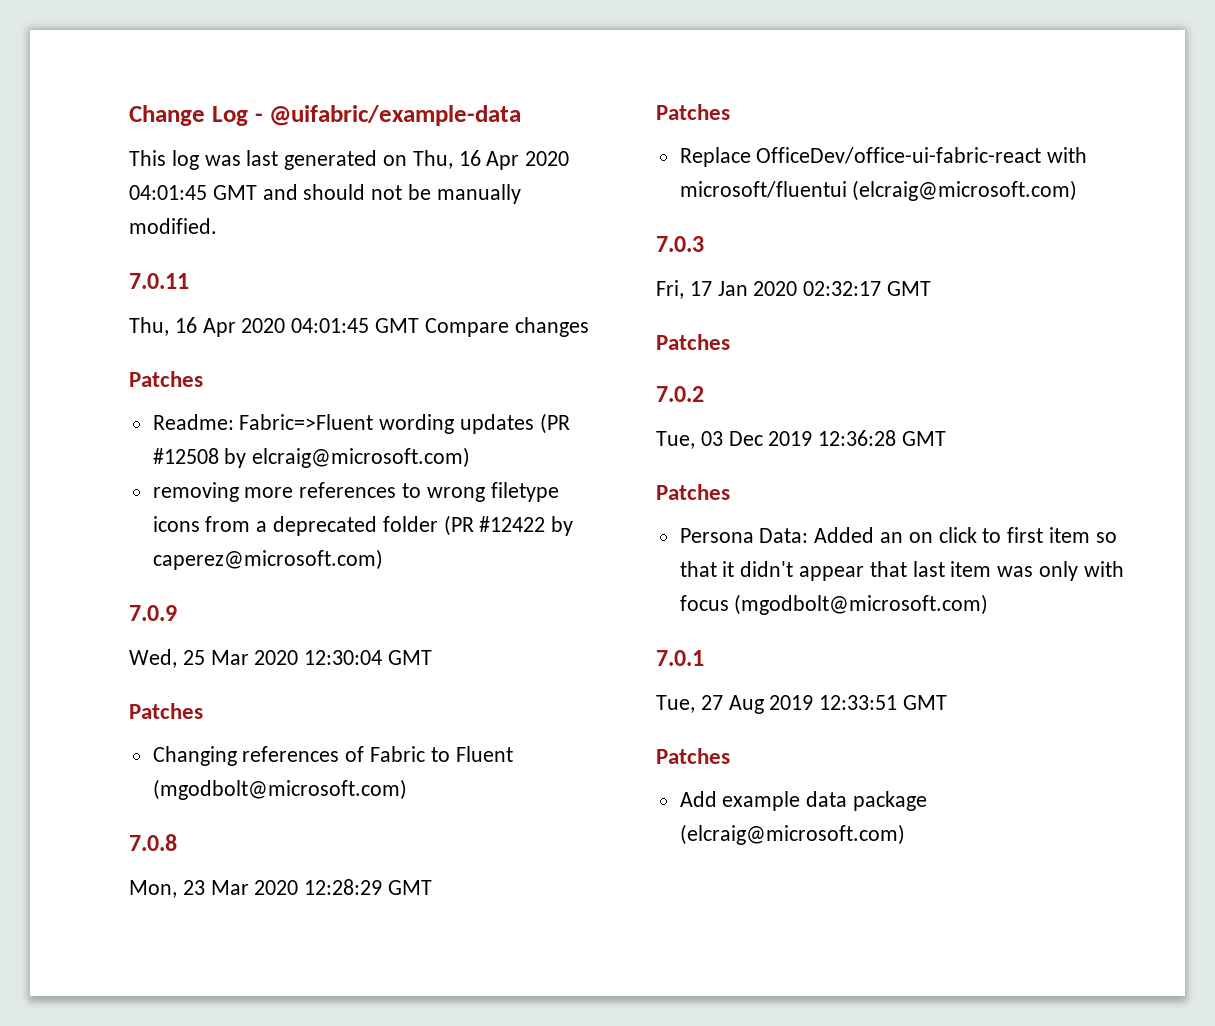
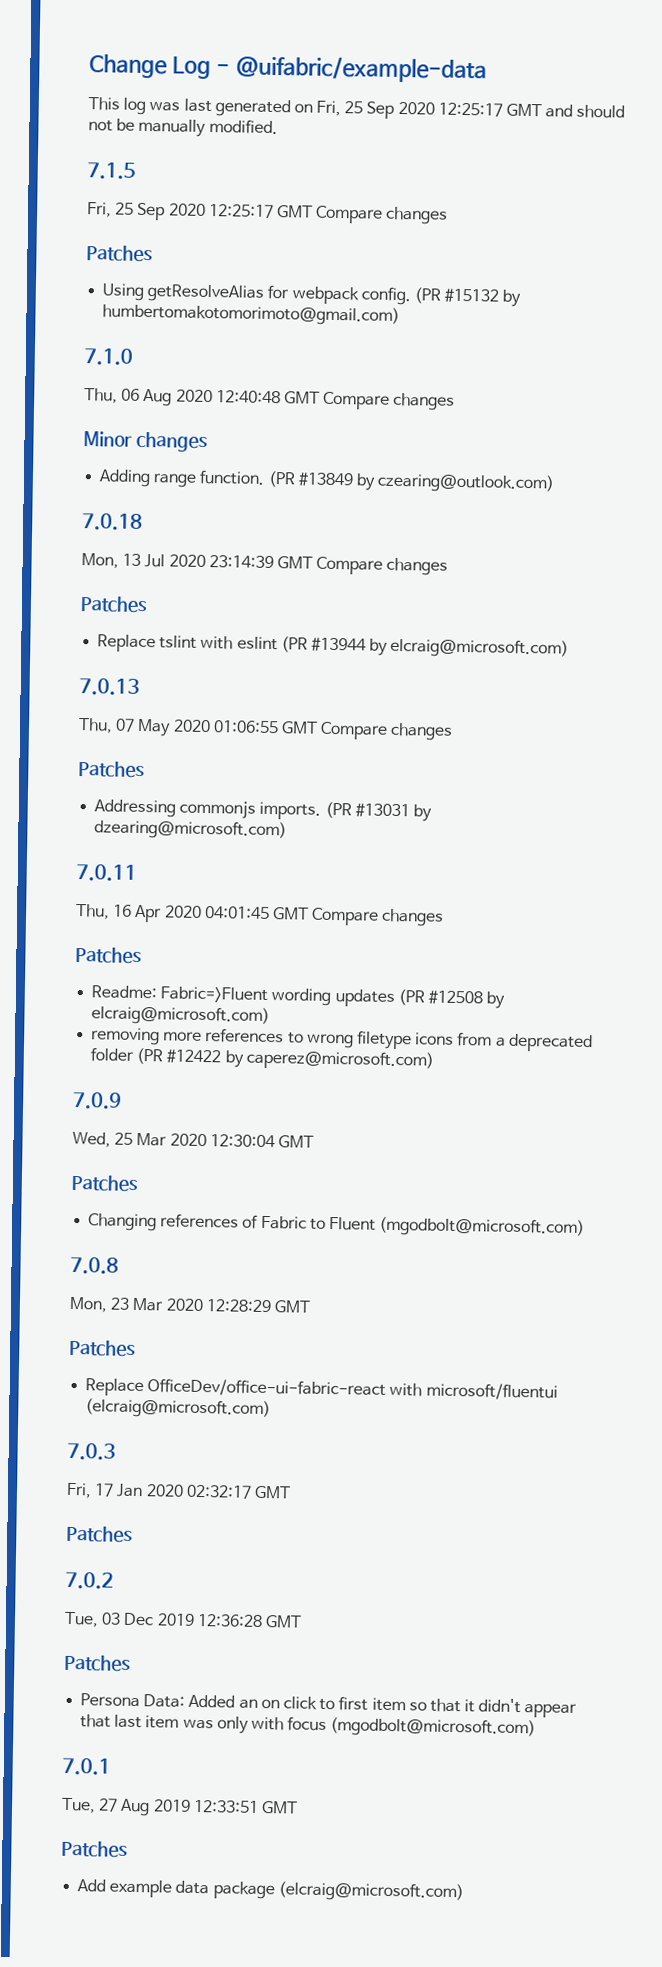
[412,150,570,170] [129,185,207,200] Thu, 16 Apr 2020 04:01:45 -> [316,100,503,119] Fri, 25 Sep 2020 12:25:17
(217, 226) none -> [87,162,136,180] [87,202,449,225] [86,245,153,263] [102,283,522,307] [102,303,401,327] [84,348,133,366] [84,388,456,411] [83,431,208,452] [99,469,556,494] [82,513,143,531] [81,553,449,576] [80,596,148,614] [97,634,570,659] [79,678,140,696] [78,718,454,741] [78,761,145,779] [94,799,432,822] [94,819,288,841] // 7.1.5 // Fri, 25 Sep 2020 12:25:17 GMT Compare changes // Patches // Using getResolveAlias for webpack config. (PR #15132 by humbertomakotomorimoto@gmail.com) // 7.1.0 // Thu, 06 Aug 2020 12:40:48 GMT Compare changes // Minor changes // Adding range function. (PR #13849 by czearing@outlook.com) // 7.0.18 // Mon, 13 Jul 2020 23:14:39 GMT Compare changes // Patches // Replace tslint with eslint (PR #13944 by elcraig@microsoft.com) // 7.0.13 // Thu, 07 May 2020 01:06:55 GMT Compare changes // Patches // Addressing commonjs imports. (PR #13031 by dzearing@microsoft.com)

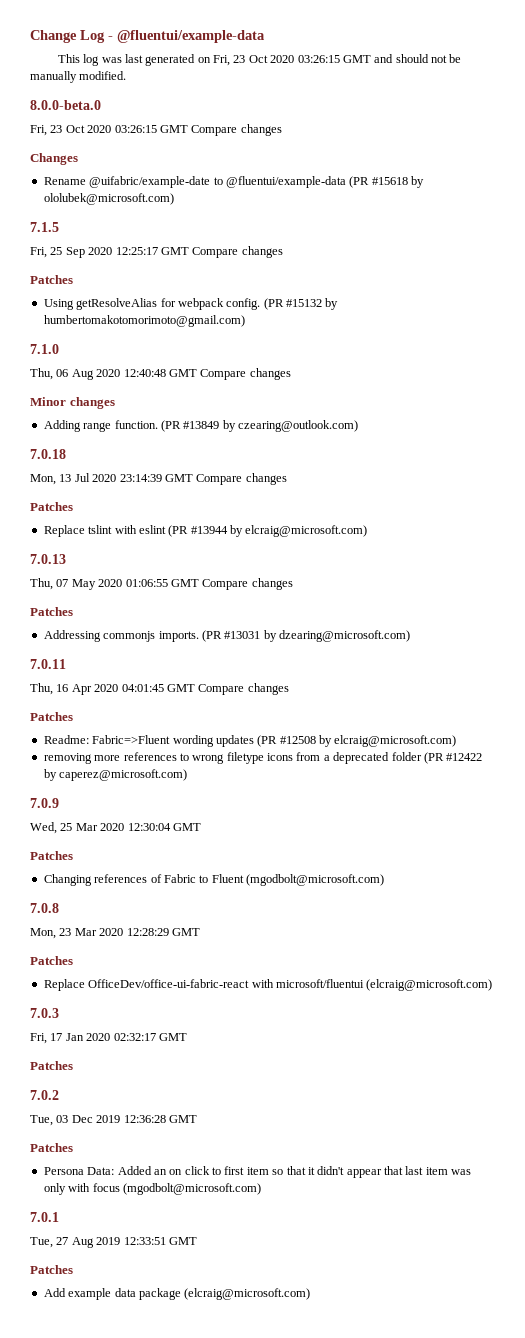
[234,55,487,84] @uifabric/example-data -> [117,30,265,43] @fluentui/example-data
[344,101,503,119] 25 Sep 2020 12:25:17 -> [233,55,340,63] 23 Oct 2020 03:26:15
(278, 126) none -> [30,100,101,110] [30,124,282,136] [30,153,78,165] [43,176,424,188] [43,193,174,205] // 8.0.0-beta.0 // Fri, 23 Oct 2020 03:26:15 GMT Compare changes // Changes // Rename @uifabric/example-date to @fluentui/example-data (PR #15618 by ololubek@microsoft.com)

